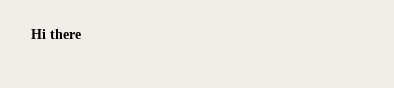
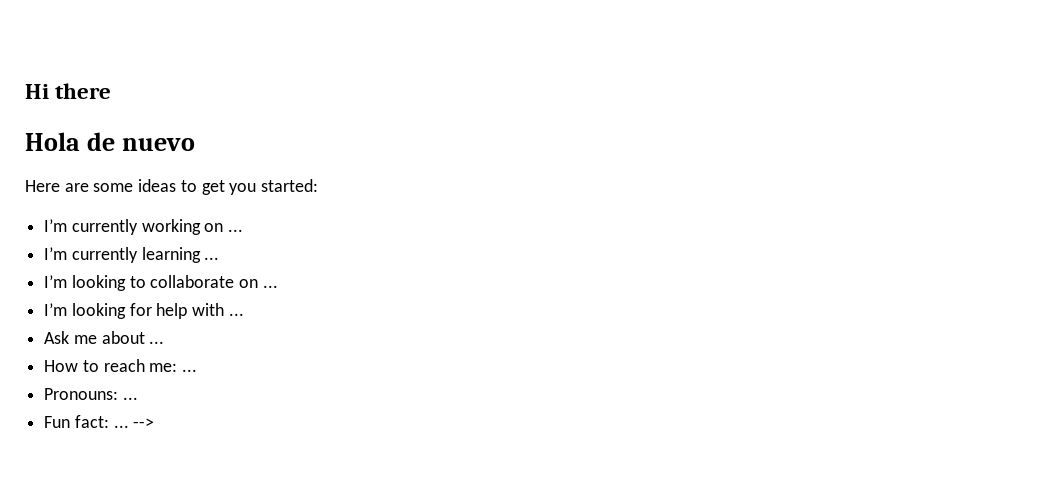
(81, 34) none -> [25,132,196,151] [25,179,319,195] [44,219,244,235] [44,247,220,263] [44,275,278,291] [44,303,244,319] [44,331,165,344] [44,359,198,372] [44,388,138,400] [44,415,155,428] // Hola de nuevo // Here are some ideas to get you started: // I’m currently working on ... // I’m currently learning ... // I’m looking to collaborate on ... // I’m looking for help with ... // Ask me about ... // How to reach me: ... // Pronouns: ... // Fun fact: ... -->

